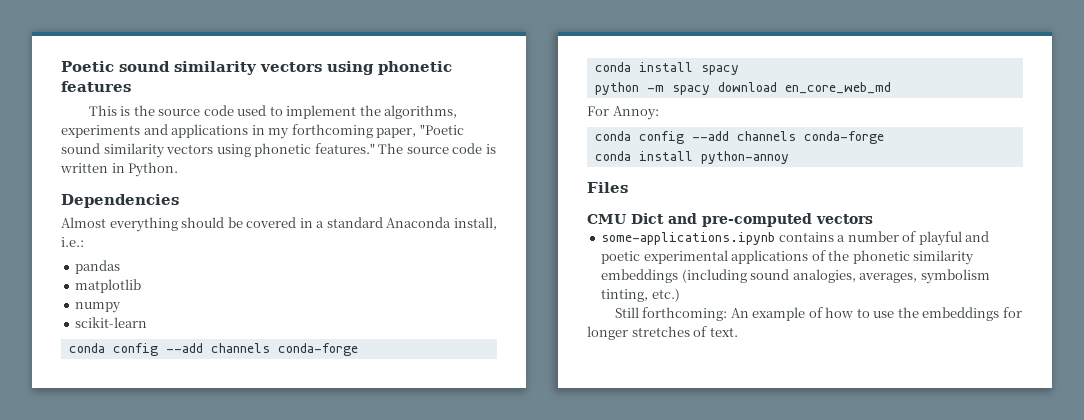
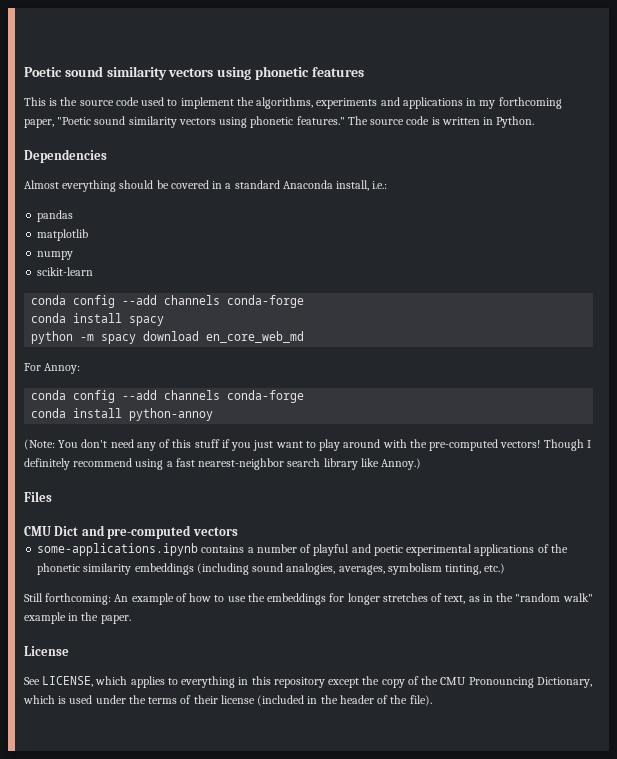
(789, 157) none -> [24,439,591,451] [24,458,422,470] // (Note: You don't need any of this stuff if you just want to play around with the pre-computed vectors! Though I definitely recommend using a fast nearest-neighbor search library like Annoy.)
[709,327,738,337] text. -> [444,593,593,604] [24,612,131,624] [24,646,69,656] [24,676,592,688] [23,695,432,706] text, as in the "random walk" example in the paper. // License // See LICENSE, which applies to everything in this repository except the copy of the CMU Pronouncing Dictionary, which is used under the terms of their license (included in the header of the file).

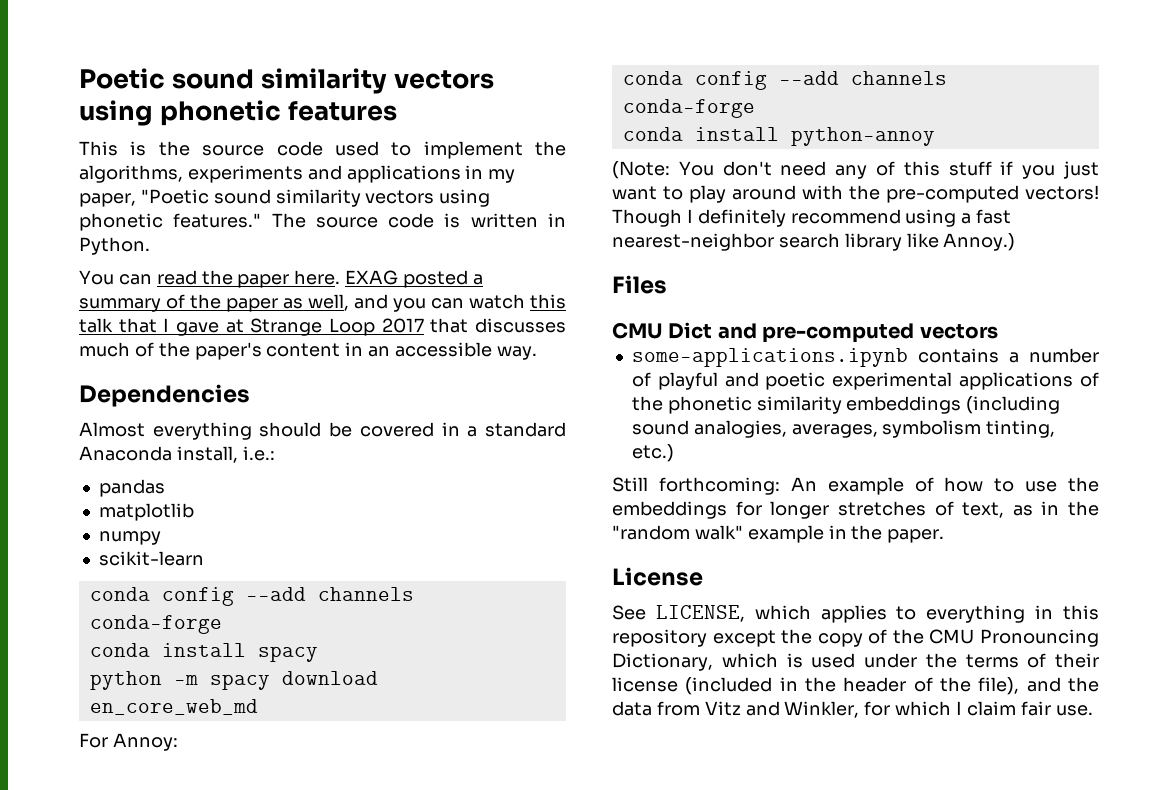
[498,97,562,109] forthcoming -> (516, 176) none
(535, 122) none -> [79,270,483,288] [79,294,566,312] [79,318,566,336] [79,342,537,360] // You can read the paper here. EXAG posted a summary of the paper as well, and you can watch this talk that I gave at Strange Loop 2017 that discusses much of the paper's content in an accessible way.
[409,695,432,706] file). -> [978,677,1099,695] [612,701,1093,718] file), and the data from Vitz and Winkler, for which I claim fair use.

